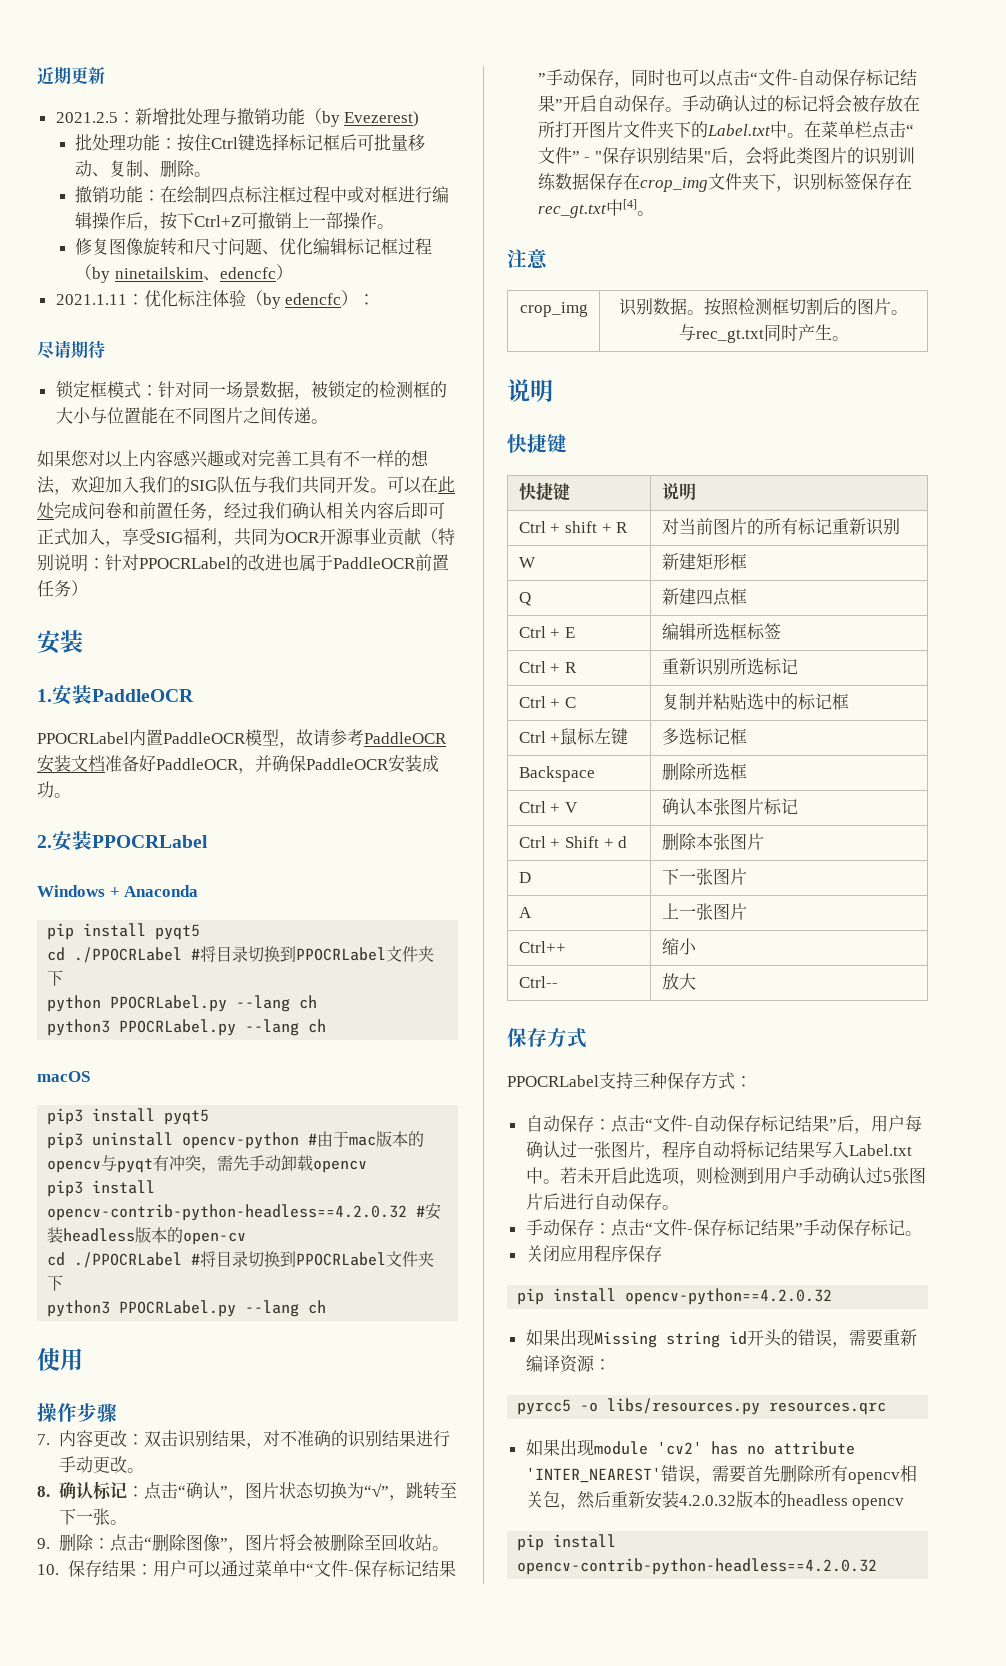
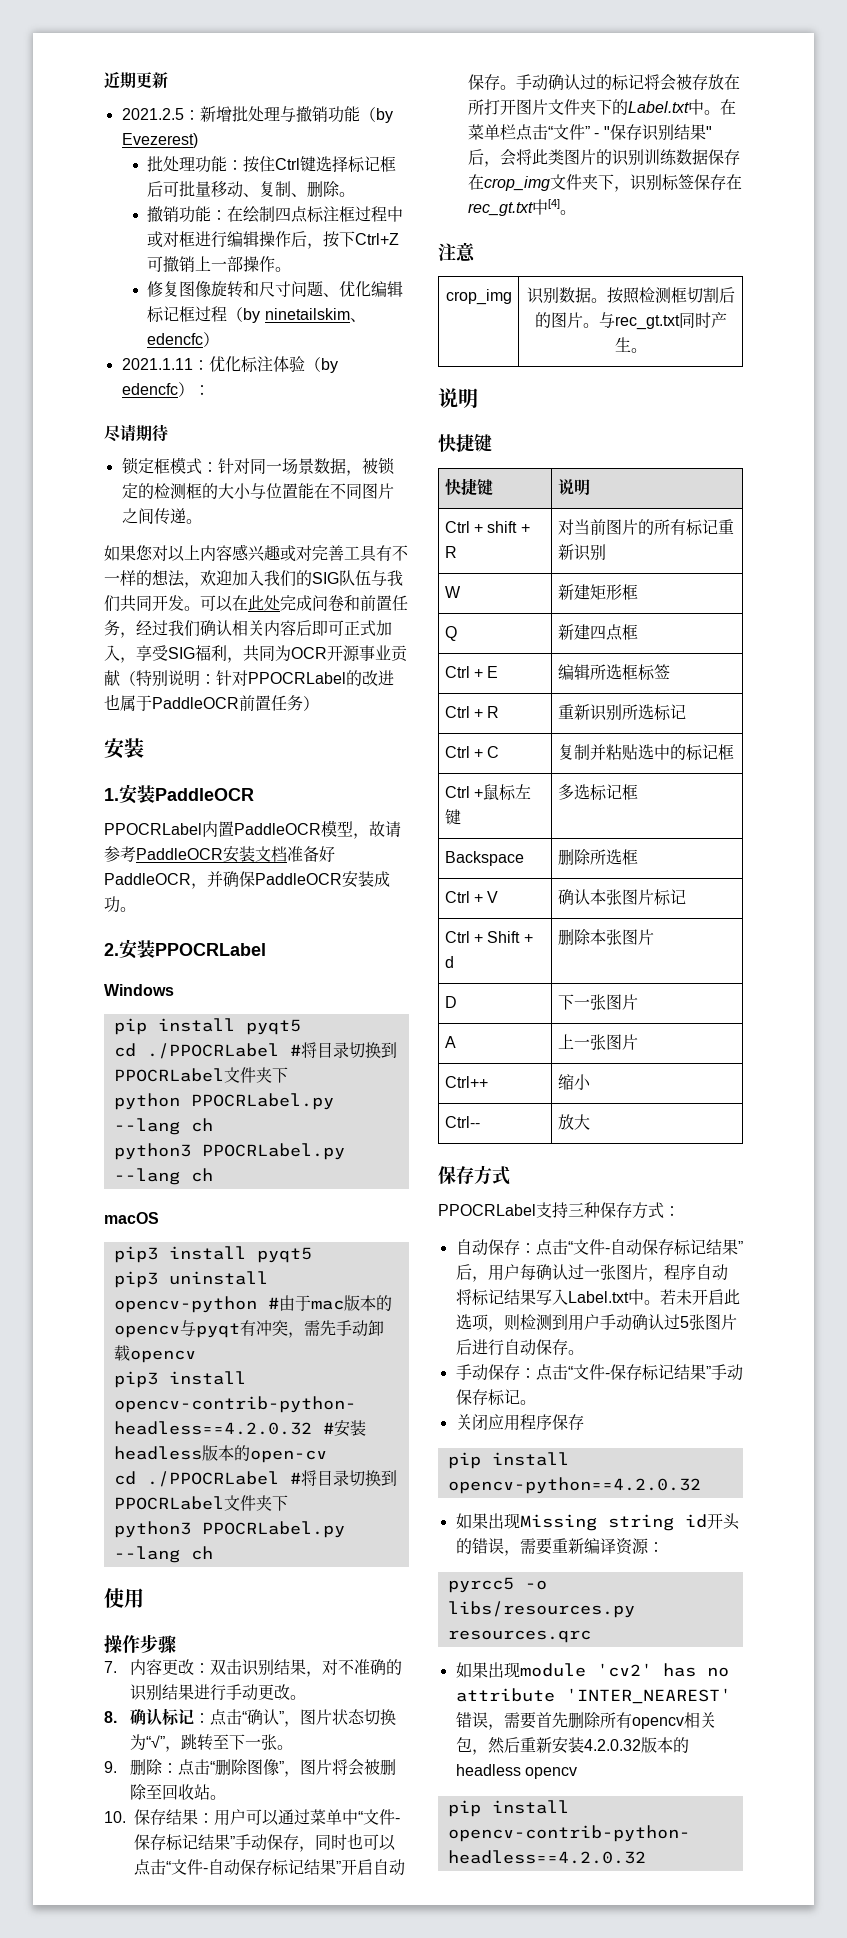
[109,885,199,897] + Anaconda -> (174, 990) none

